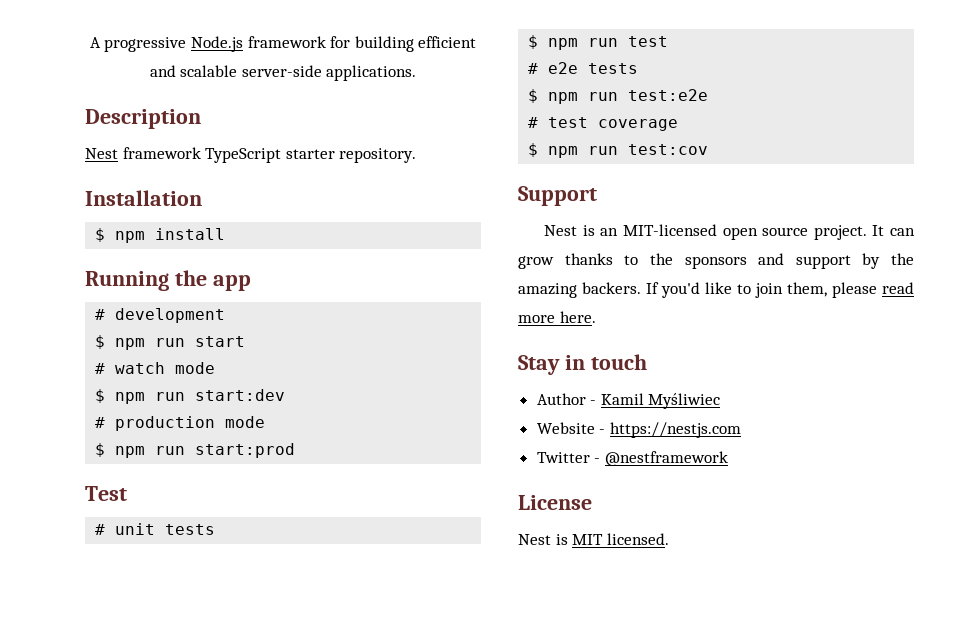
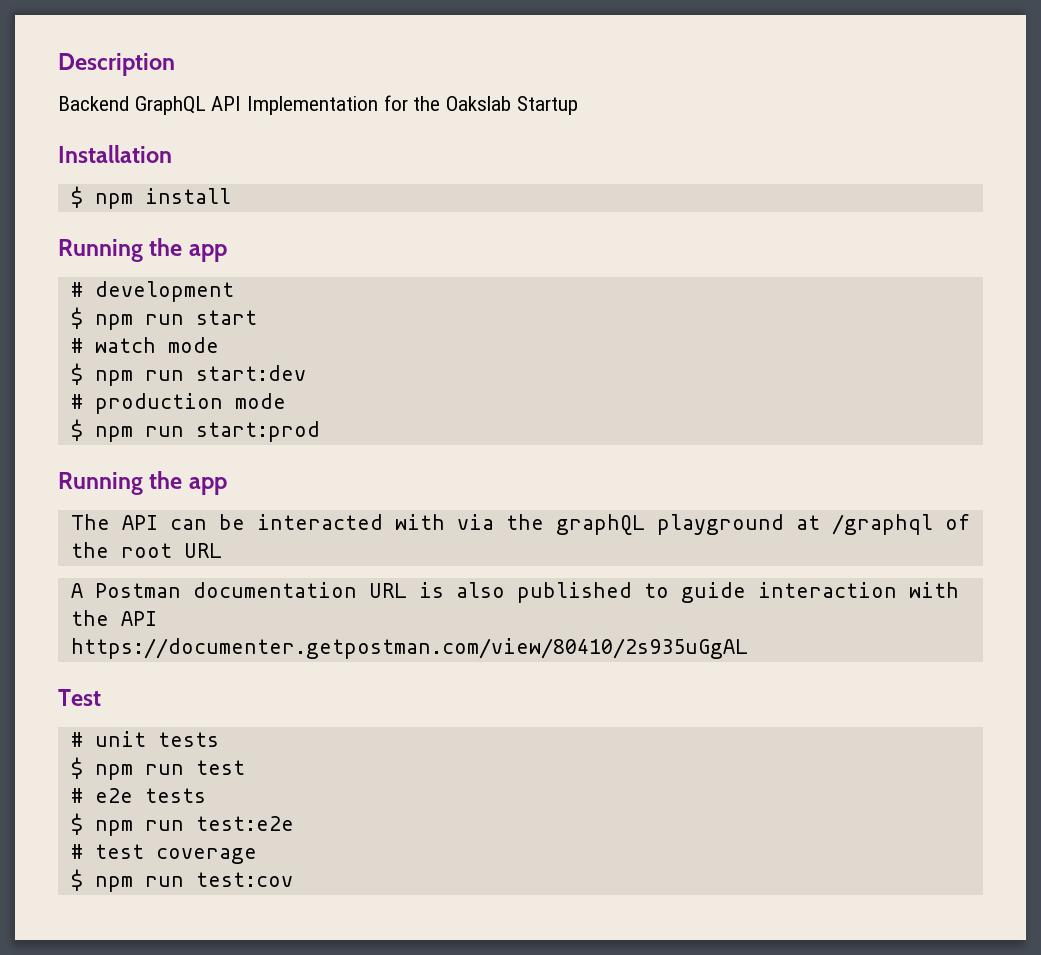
[89,36,477,52] [149,65,417,81] [85,109,201,129] [85,147,417,163] A progressive Node.js framework for building efficient and scalable server-side applications. // Description // Nest framework TypeScript starter repository. -> [58,53,175,76] [58,95,578,115] Description // Backend GraphQL API Implementation for the Oakslab Startup
(296, 450) none -> [58,471,227,495] [70,514,970,535] [70,542,222,558] [70,582,959,603] [70,610,157,626] [70,638,748,659] // Running the app // The API can be interacted with via the graphQL playground at /graphql of the root URL // A Postman documentation URL is also published to guide interaction with the API // https://documenter.getpostman.com/view/80410/2s935uGgAL
[518,186,597,206] [544,224,915,240] [518,253,914,269] [518,282,914,298] [518,311,596,323] [518,354,647,375] [536,393,721,409] [536,422,741,438] [536,451,728,466] [518,495,592,510] [518,533,669,545] // Support // Nest is an MIT-licensed open source project. It can grow thanks to the sponsors and support by the amazing backers. If you'd like to join them, please read more here. // Stay in touch // Author - Kamil Myśliwiec // Website - https://nestjs.com // Twitter - @nestframework // License // Nest is MIT licensed. -> (293, 879) none

